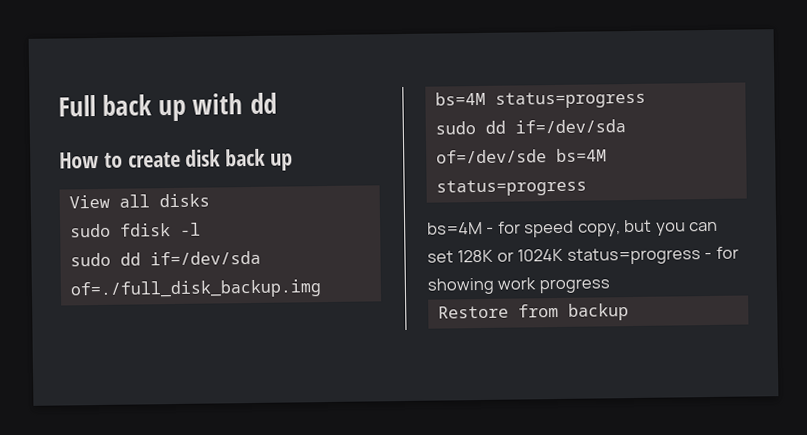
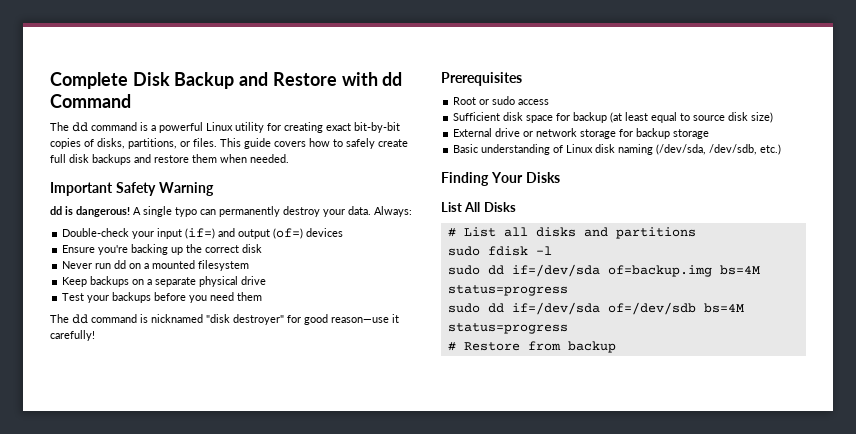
[58,92,277,122] [59,148,294,171] [68,194,110,209] Full back up with dd // How to create disk back up // View -> [50,72,403,89] [50,94,131,108] [50,122,400,133] [50,138,408,149] [50,154,289,165] [50,182,214,196] [50,206,412,217] [62,228,344,239] [62,244,263,255] [62,260,250,271] [62,276,267,287] [62,292,263,303] [50,314,399,325] [50,330,95,341] [441,72,522,86] [453,96,550,105] [453,112,774,123] [453,128,710,139] [453,144,782,155] [441,172,560,186] [441,202,516,212] [447,227,496,237] Complete Disk Backup and Restore with dd Command // The dd command is a powerful Linux utility for creating exact bit-by-bit copies of disks, partitions, or files. This guide covers how to safely create full disk backups and restore them when needed. // Important Safety Warning // dd is dangerous! A single typo can permanently destroy your data. Always: // Double-check your input (if=) and output (of=) devices // Ensure you're backing up the correct disk // Never run dd on a mounted filesystem // Keep backups on a separate physical drive // Test your backups before you need them // The dd command is nicknamed "disk destroyer" for good reason—use it carefully! // Prerequisites // Root or sudo access // Sufficient disk space for backup (at least equal to source disk size) // External drive or network storage for backup storage // Basic understanding of Linux disk naming (/dev/sda, /dev/sdb, etc.) // Finding Your Disks // List All Disks // # List
(210, 200) none -> [583,227,696,239] and partitions
[69,279,322,300] of=./full_disk_backup.img -> [607,265,712,277] of=backup.img
[435,148,607,164] [435,178,587,197] [427,219,719,238] [427,246,739,265] [427,277,610,295] of=/dev/sde bs=4M status=progress // bs=4M - for speed copy, but you can set 128K or 1024K status=progress - for showing work progress // -> [607,302,744,315] [447,323,568,334] [447,342,456,351] of=/dev/sdb bs=4M status=progress // #

